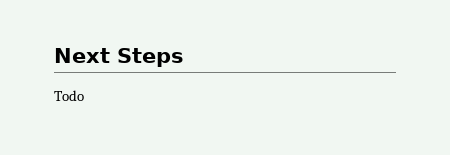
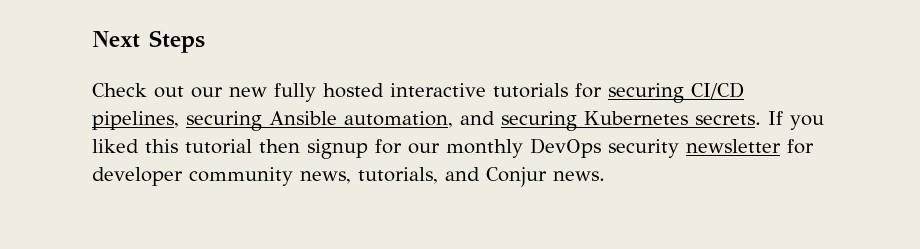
[54,90,84,101] Todo -> [92,82,744,103] [92,111,824,131] [92,138,814,159] [92,167,605,187] Check out our new fully hosted interactive tutorials for securing CI/CD pipelines, securing Ansible automation, and securing Kubernetes secrets. If you liked this tutorial then signup for our monthly DevOps security newsletter for developer community news, tutorials, and Conjur news.

